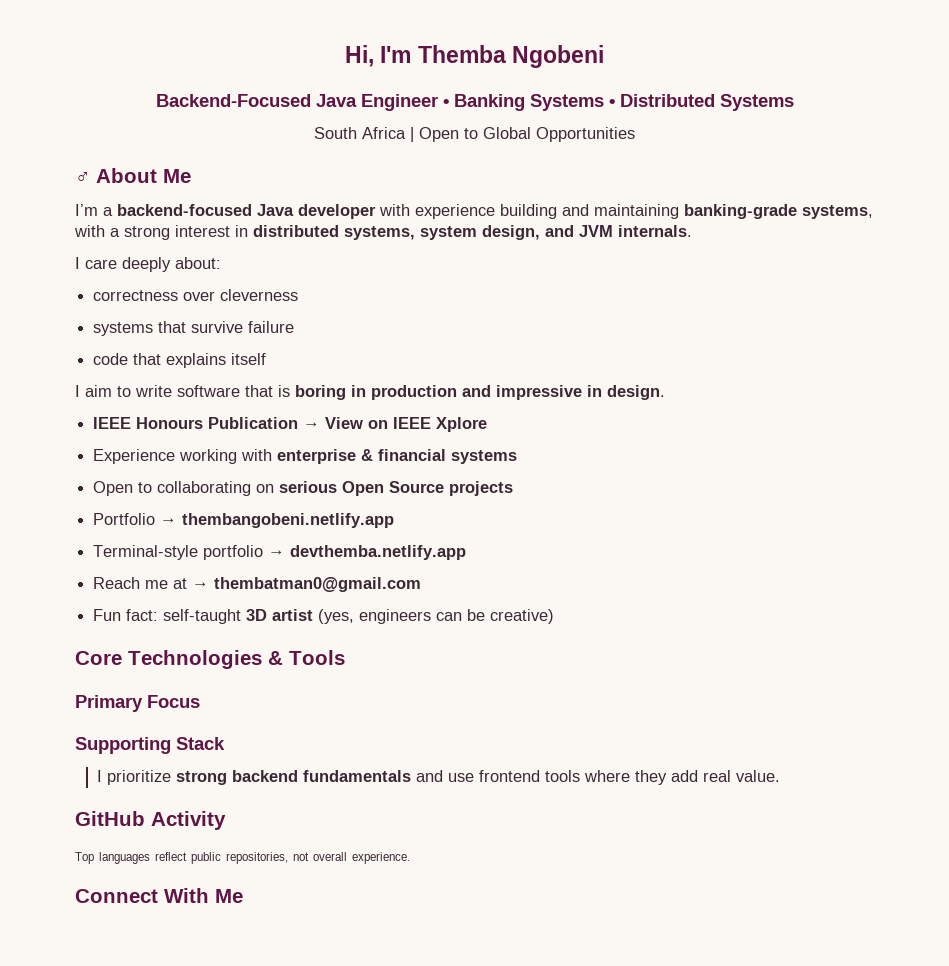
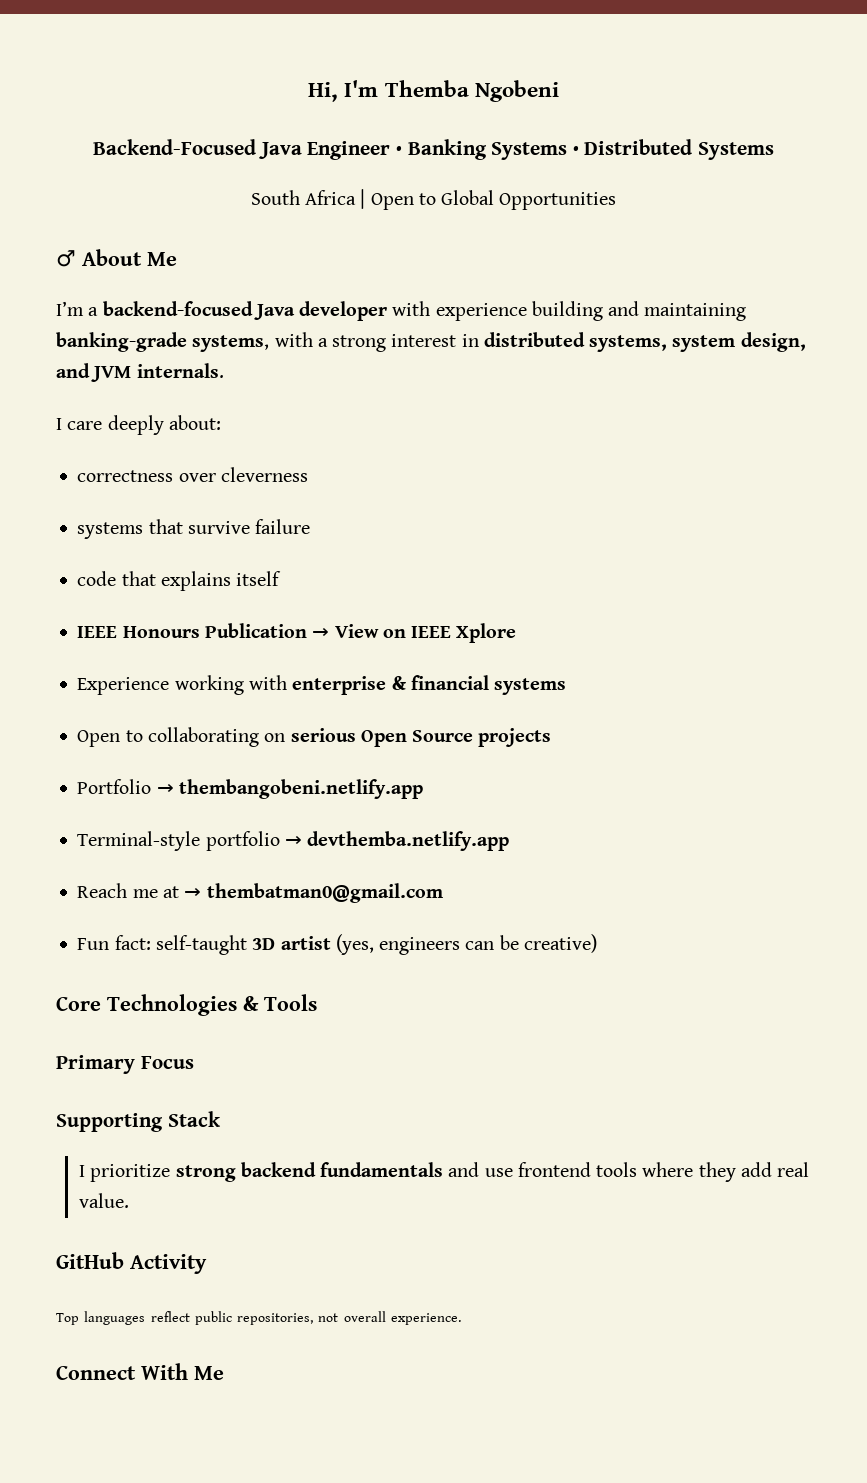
[75,385,665,400] // I aim to write software that is boring in production and impressive in design. -> (282, 578) none

